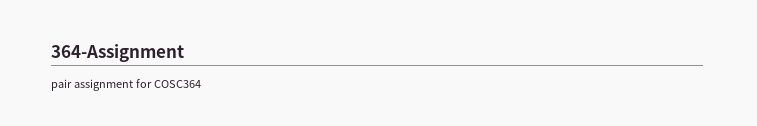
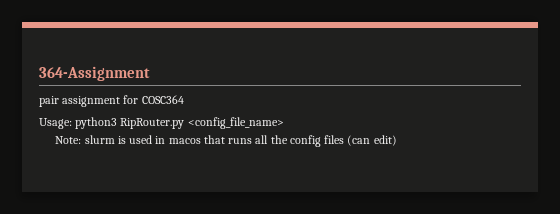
(201, 84) none -> [39,117,284,129] [55,135,397,147] // Usage: python3 RipRouter.py <config_file_name> // Note: slurm is used in macos that runs all the config files (can edit)

